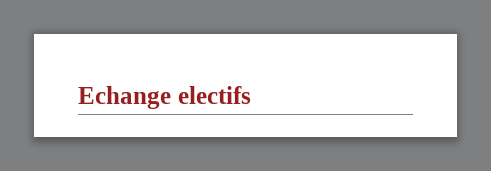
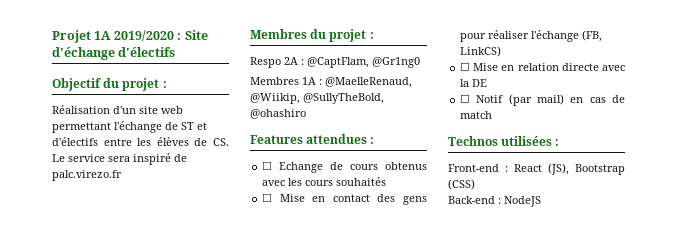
[78,86,251,109] Echange electifs -> [52,30,208,43] [52,47,176,60] [52,78,167,91] [52,105,183,114] [52,121,207,133] [52,137,229,146] [52,153,187,165] [52,170,122,181] [250,29,374,42] [250,57,420,68] [250,77,412,88] [250,93,384,104] [250,109,306,119] [250,134,375,144] [262,161,427,173] [262,177,387,186] [262,193,427,205] [460,30,603,42] [460,46,502,57] [460,62,625,71] [460,79,488,87] [460,94,625,106] [460,111,493,119] [448,136,560,146] [448,163,625,175] [448,179,475,190] [448,196,541,207] Projet 1A 2019/2020 : Site d'échange d'électifs // Objectif du projet : // Réalisation d'un site web permettant l'échange de ST et d'électifs entre les élèves de CS. Le service sera inspiré de palc.virezo.fr // Membres du projet : // Respo 2A : @CaptFlam, @Gr1ng0 // Membres 1A : @MaelleRenaud, @Wiikip, @SullyTheBold, @ohashiro // Features attendues : // ☐ Echange de cours obtenus avec les cours souhaités // ☐ Mise en contact des gens pour réaliser l'échange (FB, LinkCS) // ☐ Mise en relation directe avec la DE // ☐ Notif (par mail) en cas de match // Technos utilisées : // Front-end : React (JS), Bootstrap (CSS) // Back-end : NodeJS

